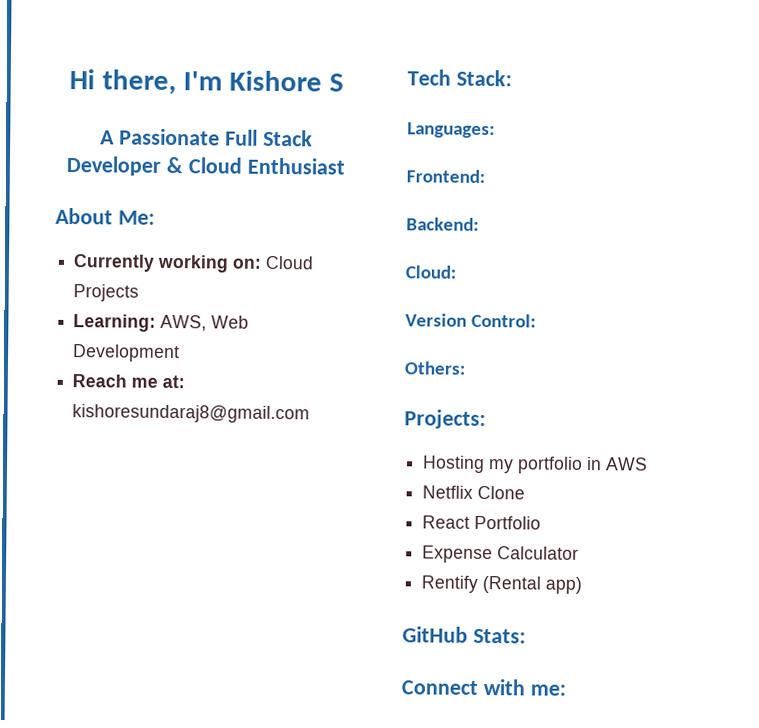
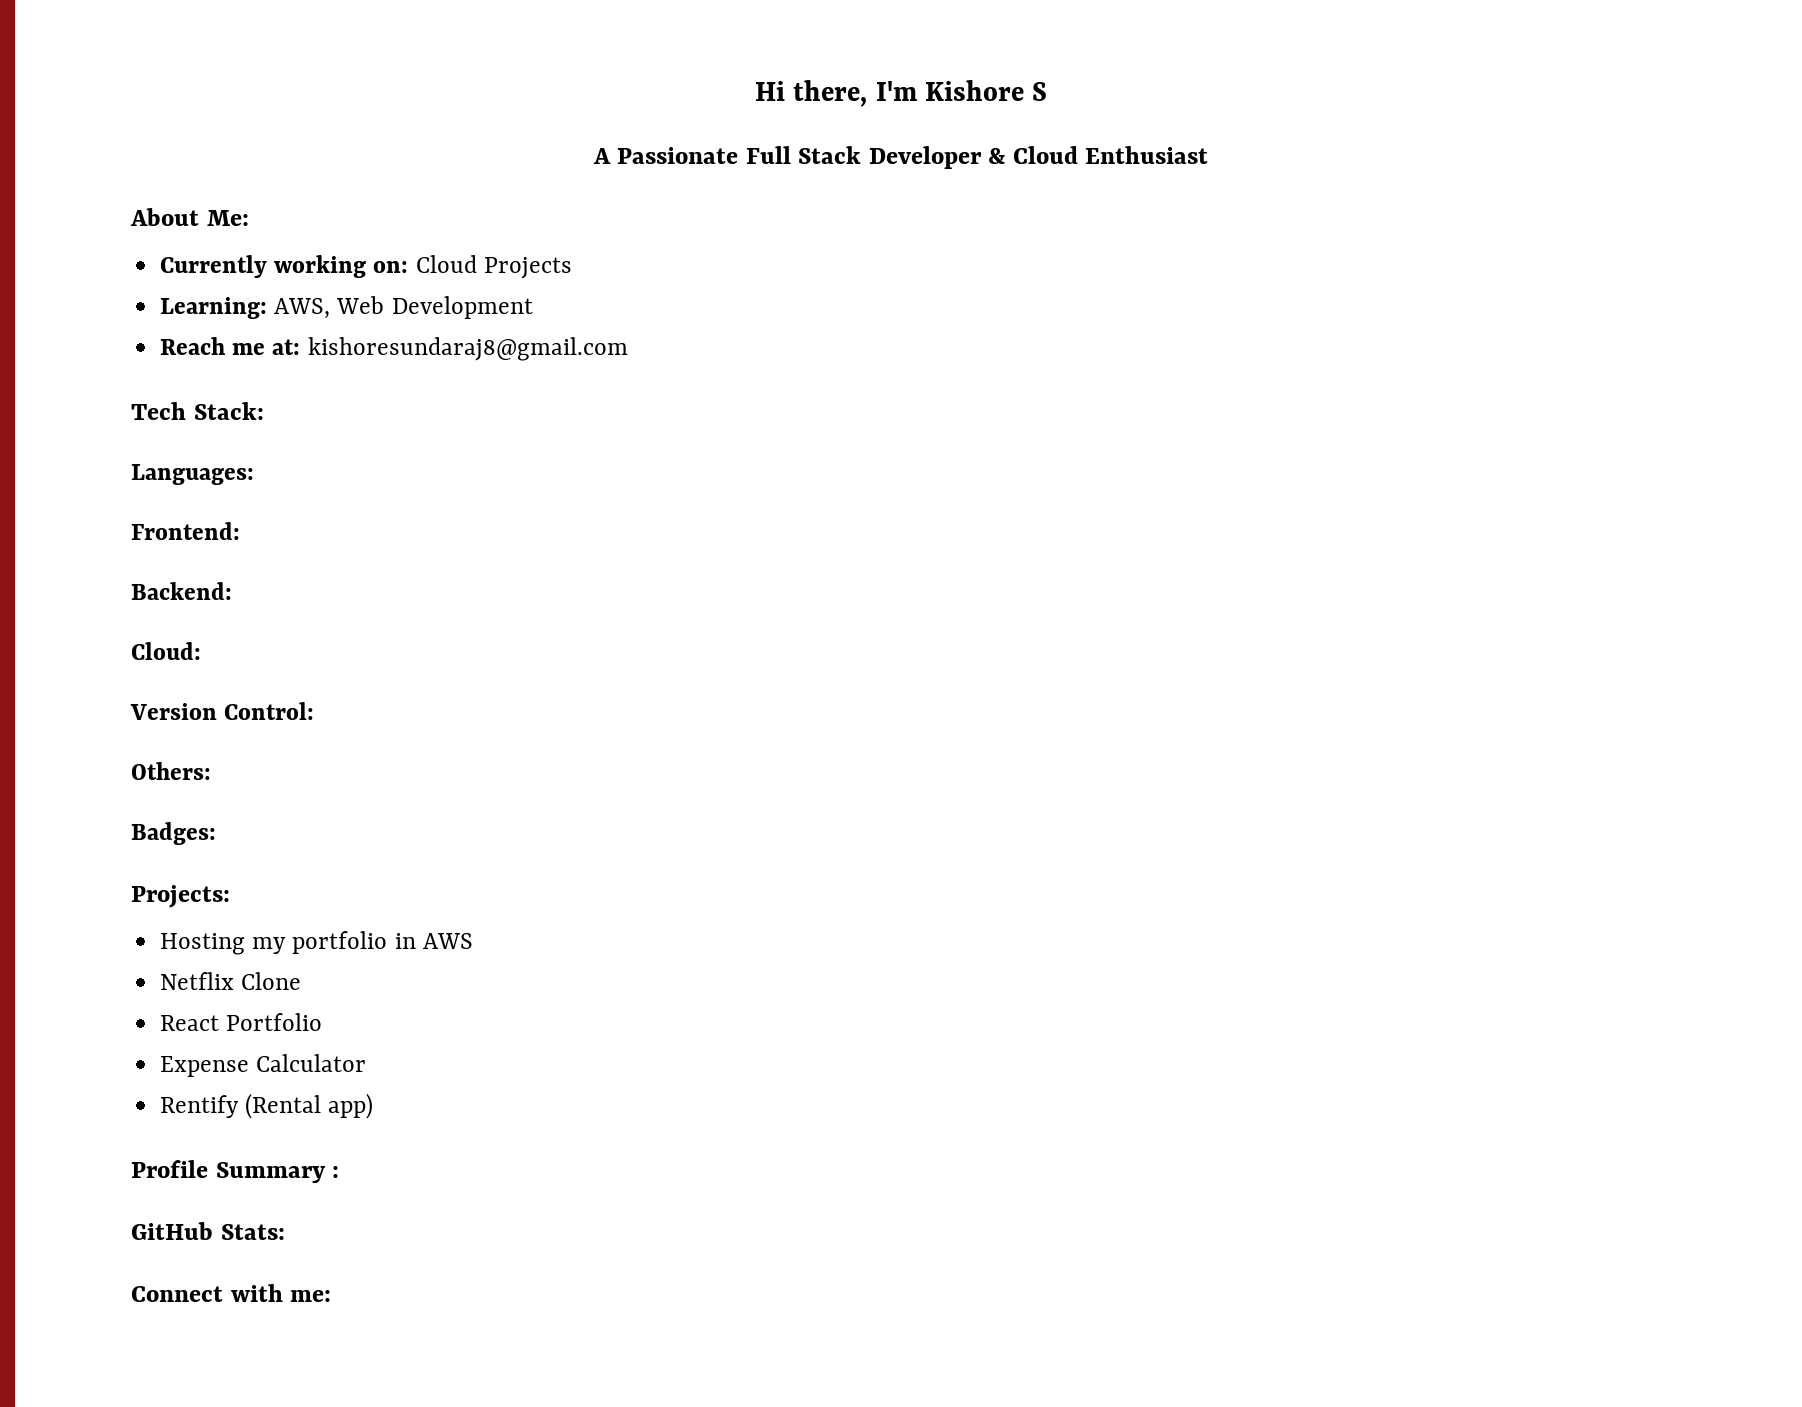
(466, 368) none -> [131,822,216,845] // Badges:
(583, 585) none -> [131,1160,340,1183] // Profile Summary :

